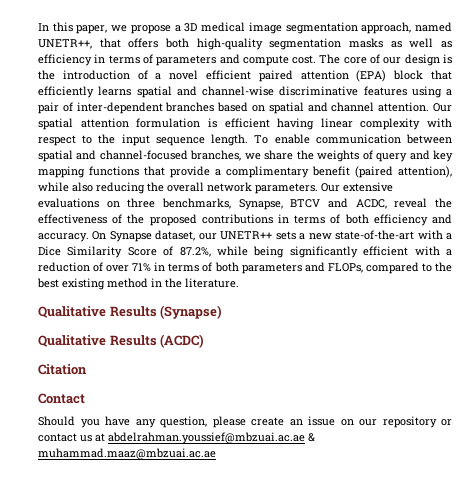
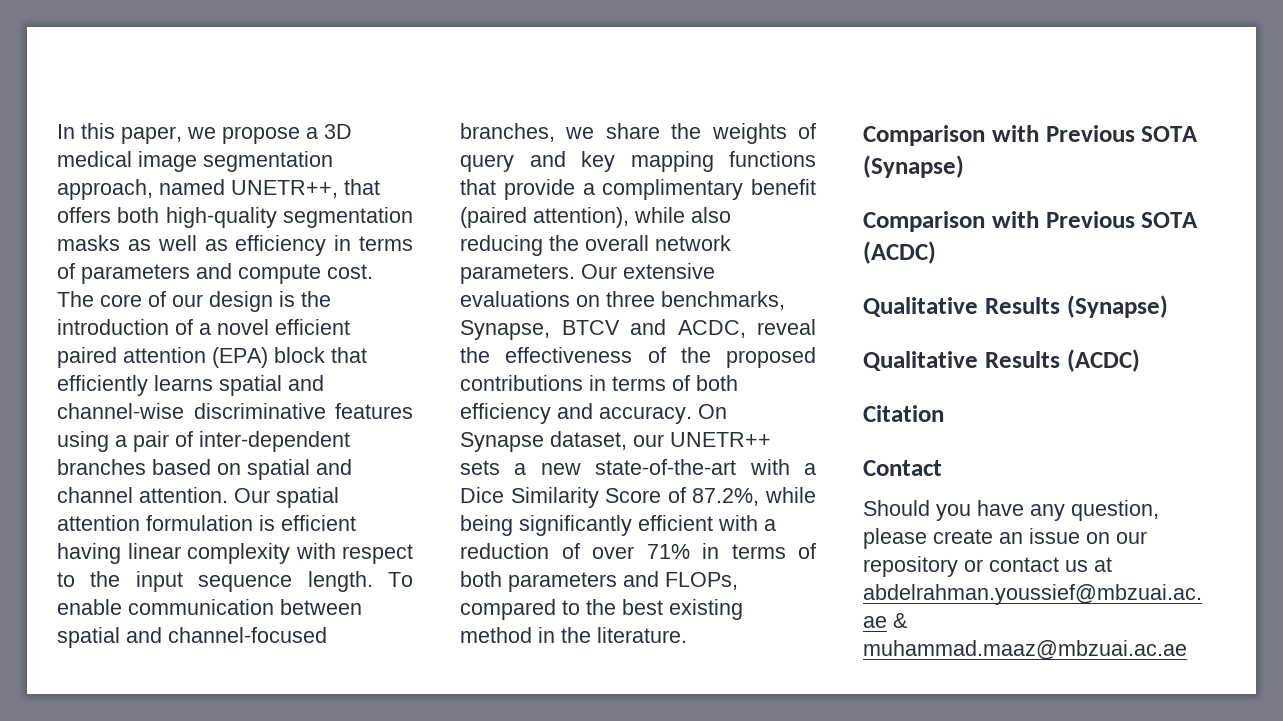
(239, 283) none -> [863,125,1199,146] [863,155,964,178] [863,211,1199,232] [863,241,936,264] // Comparison with Previous SOTA (Synapse) // Comparison with Previous SOTA (ACDC)

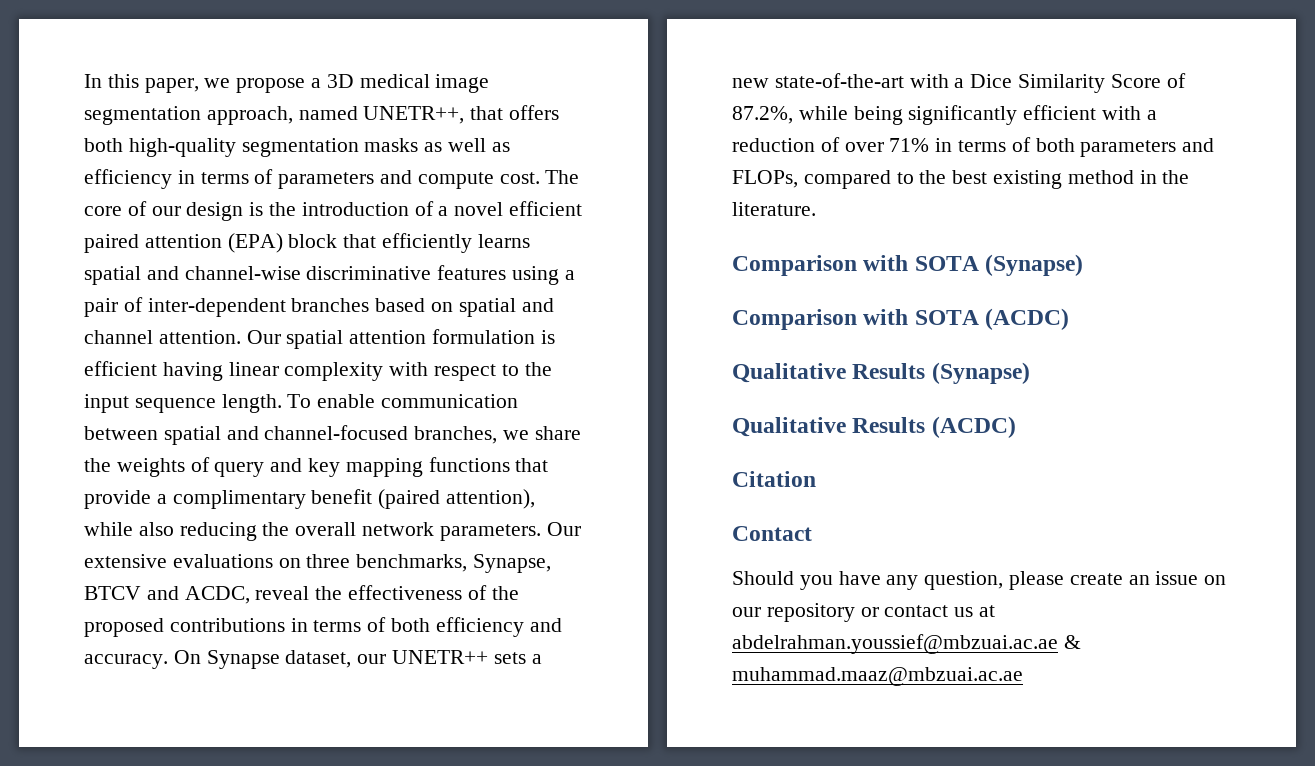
[1045,125,1135,142] Previous -> (909, 263) none
[1045,211,1135,228] Previous -> (909, 317) none

